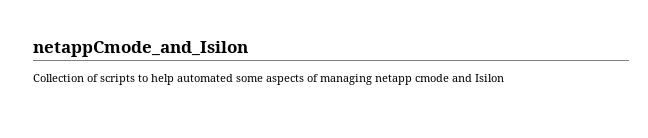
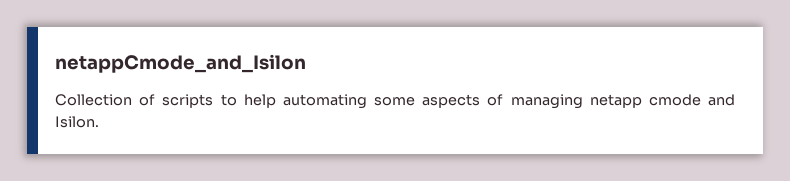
[177,74,233,82] automated -> [282,94,367,109] automating
[475,74,504,82] Isilon -> [55,116,99,128] Isilon.

